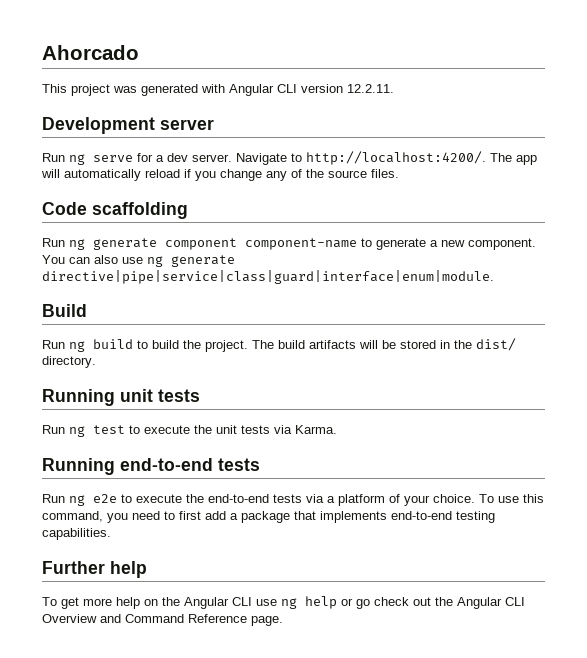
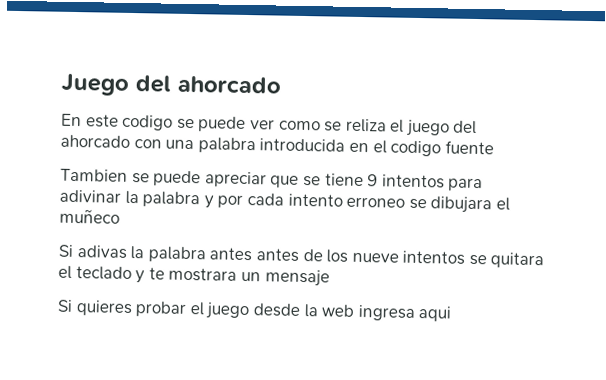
[42,45,139,60] [42,84,394,96] [42,117,214,134] [42,151,537,165] [41,169,399,181] [42,202,188,219] [42,238,536,250] [42,255,235,267] [42,270,494,284] [42,304,87,317] [42,338,516,352] [42,356,96,368] [42,389,200,406] [42,425,337,437] [42,458,260,475] [42,494,544,506] [42,511,495,523] [42,528,111,540] [42,561,147,578] [42,596,525,609] [42,614,283,626] Ahorcado // This project was generated with Angular CLI version 12.2.11. // Development server // Run ng serve for a dev server. Navigate to http://localhost:4200/. The app will automatically reload if you change any of the source files. // Code scaffolding // Run ng generate component component-name to generate a new component. You can also use ng generate directive|pipe|service|class|guard|interface|enum|module. // Build // Run ng build to build the project. The build artifacts will be stored in the dist/ directory. // Running unit tests // Run ng test to execute the unit tests via Karma. // Running end-to-end tests // Run ng e2e to execute the end-to-end tests via a platform of your choice. To use this command, you need to first add a package that implements end-to-end testing capabilities. // Further help // To get more help on the Angular CLI use ng help or go check out the Angular CLI Overview and Command Reference page. -> [61,73,281,96] [61,113,478,137] [60,134,494,157] [60,168,484,192] [59,189,510,214] [59,208,120,224] [58,244,545,269] [58,265,330,287] [57,299,452,322] Juego del ahorcado // En este codigo se puede ver como se reliza el juego del ahorcado con una palabra introducida en el codigo fuente // Tambien se puede apreciar que se tiene 9 intentos para adivinar la palabra y por cada intento erroneo se dibujara el muñeco // Si adivas la palabra antes antes de los nueve intentos se quitara el teclado y te mostrara un mensaje // Si quieres probar el juego desde la web ingresa aqui

